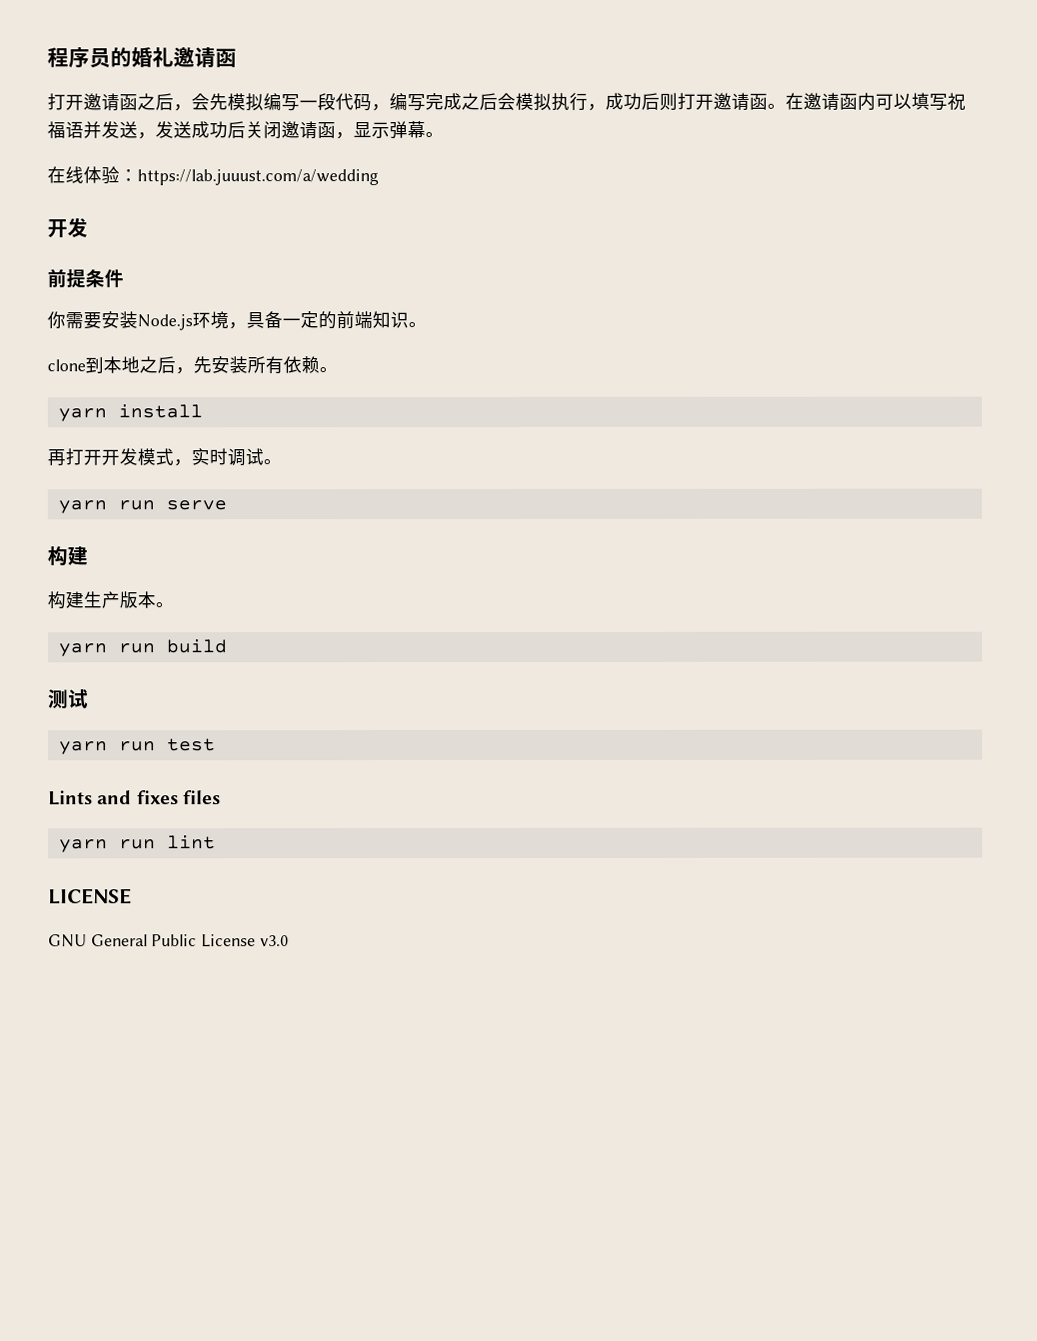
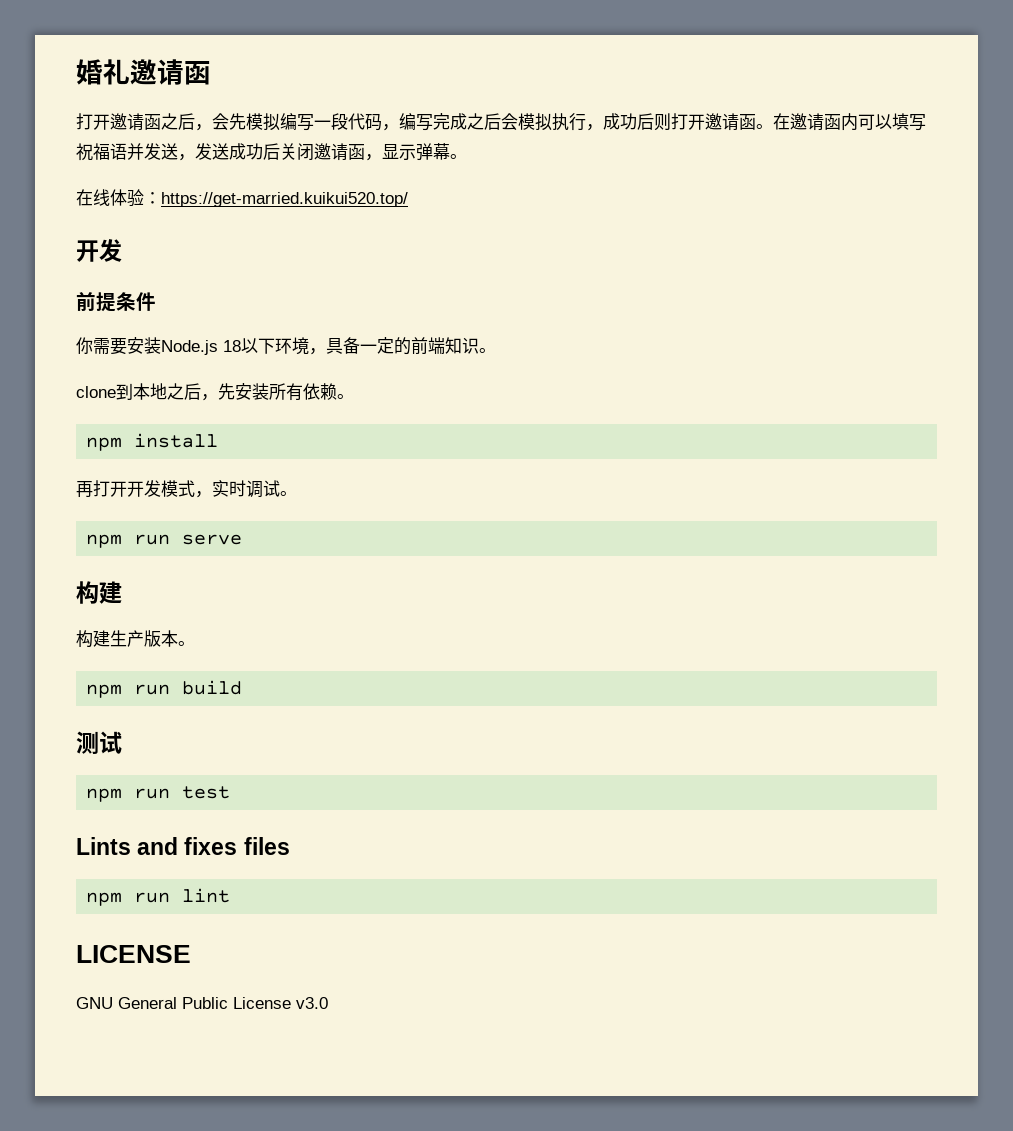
[47,47,132,69] 程序员的 -> (76, 72) none
[137,169,379,186] https://lab.juuust.com/a/wedding -> [161,192,408,207] https://get-married.kuikui520.top/
(193, 322) none -> [223,338,275,354] 18以下
[57,408,107,422] yarn -> [86,437,123,451] npm
[57,500,107,514] yarn -> [86,534,123,548] npm
[57,643,107,657] yarn -> [86,684,123,698] npm
[58,741,108,755] yarn -> [86,788,123,802] npm
[58,839,108,853] yarn -> [86,892,123,906] npm

